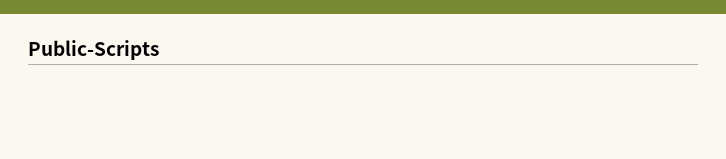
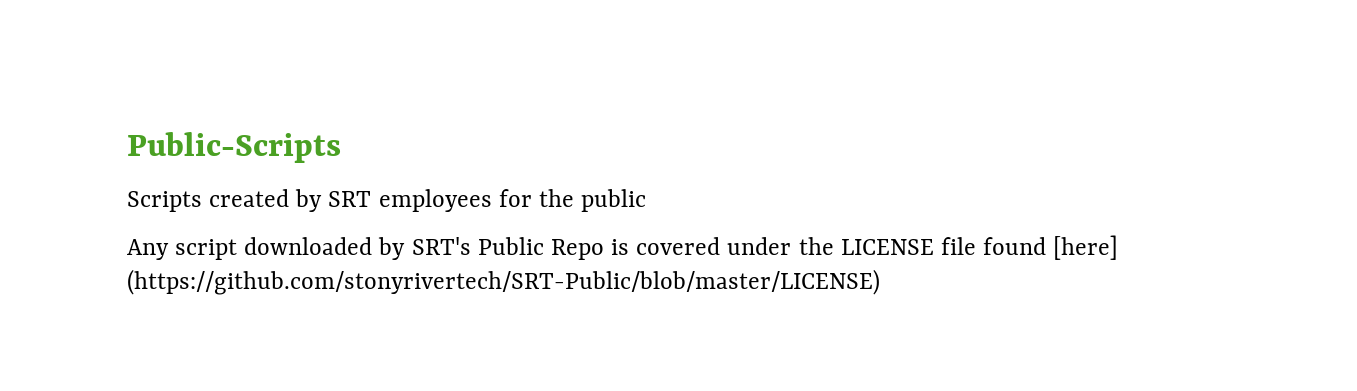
(159, 50) none -> [127,189,647,212] [127,235,1119,260] [127,269,880,295] // Scripts created by SRT employees for the public // Any script downloaded by SRT's Public Repo is covered under the LICENSE file found [here] (https://github.com/stonyrivertech/SRT-Public/blob/master/LICENSE)

